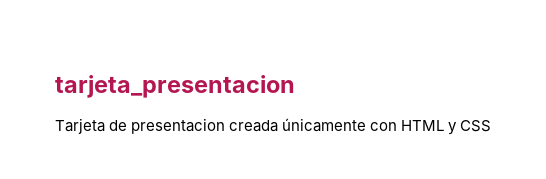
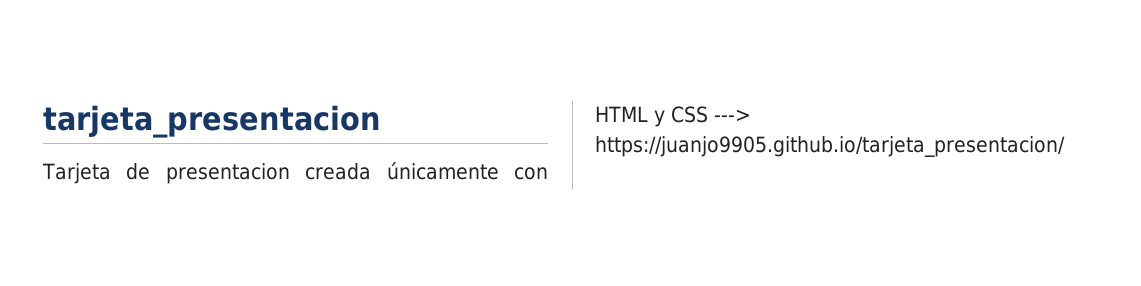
(492, 126) none -> [714,109,751,122] [595,136,1065,157] ---> https://juanjo9905.github.io/tarjeta_presentacion/

